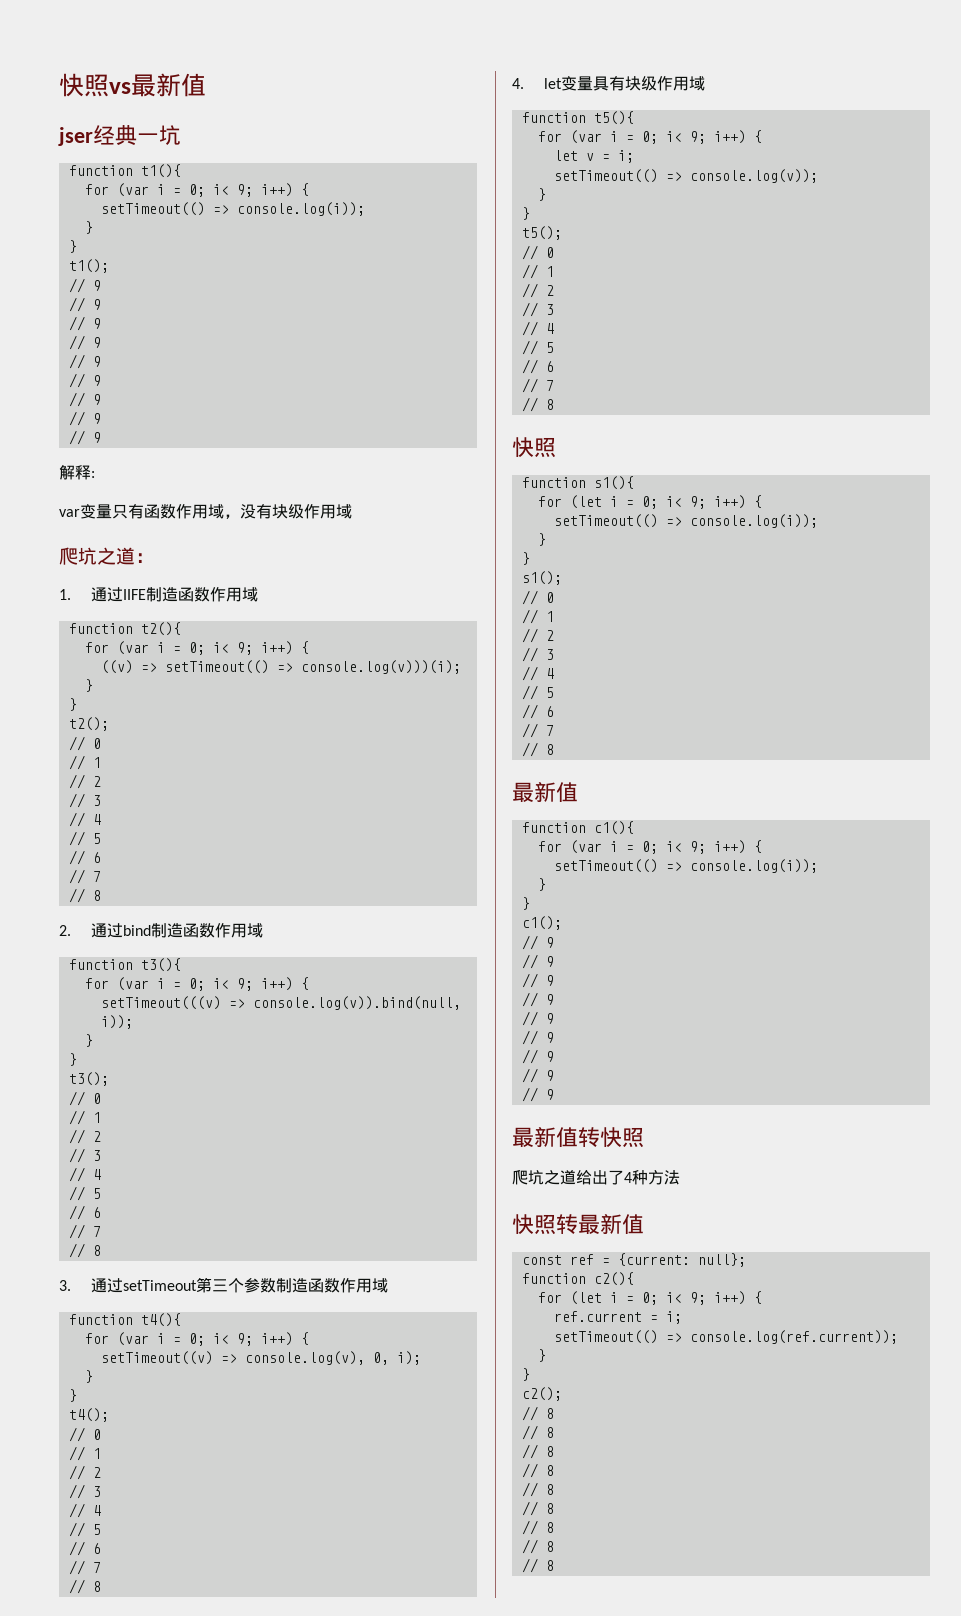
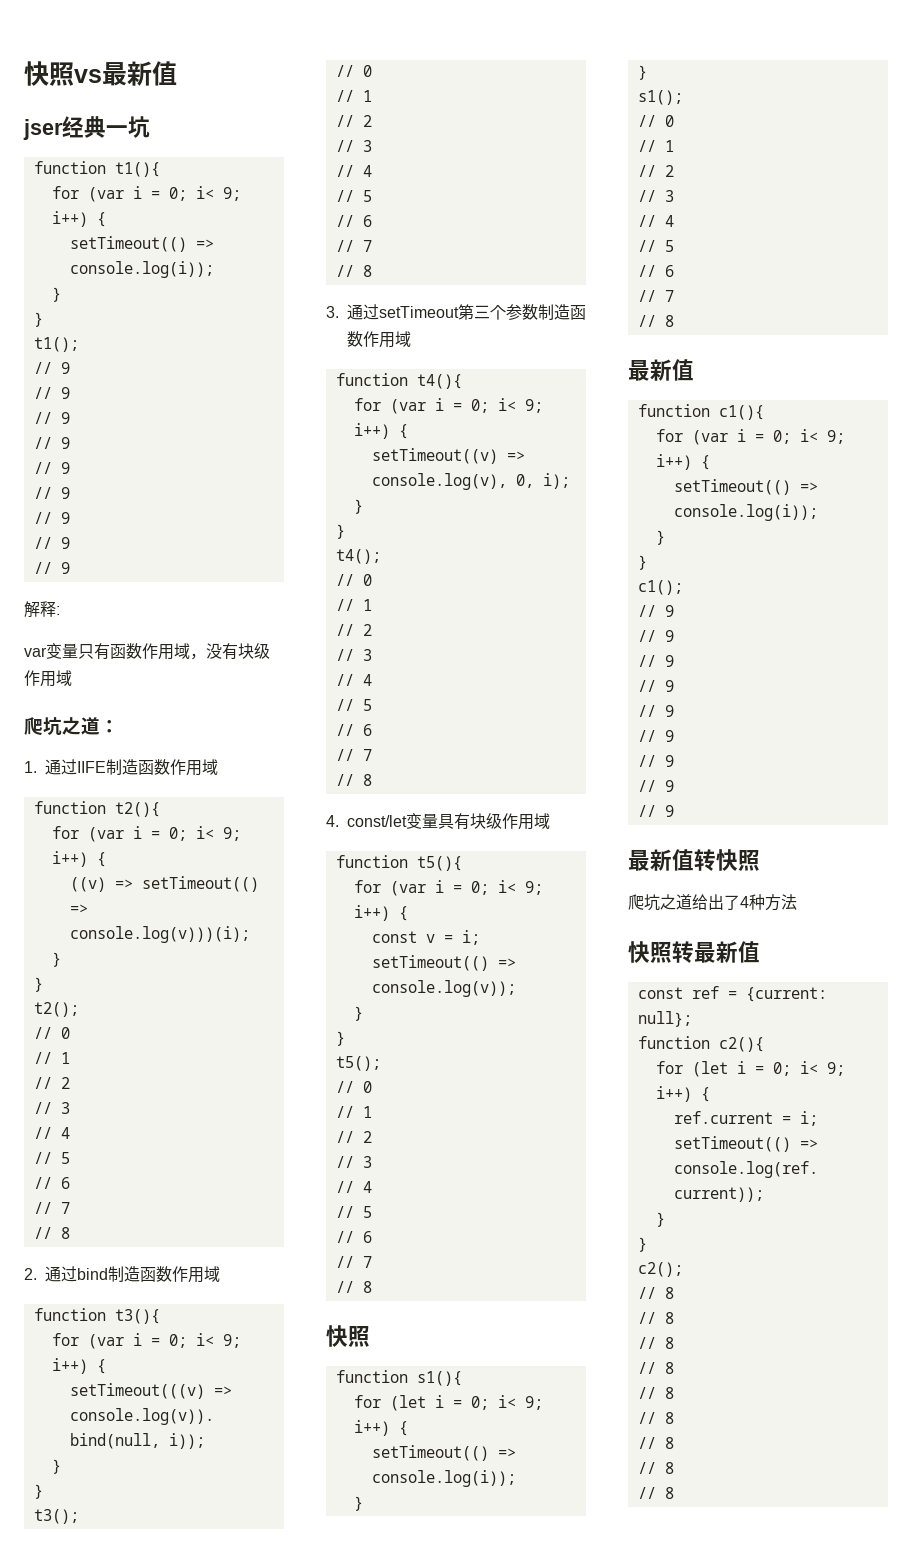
[543,78,562,89] let -> [347,815,407,827] const/let
[553,150,578,161] let -> [371,931,417,943] const

